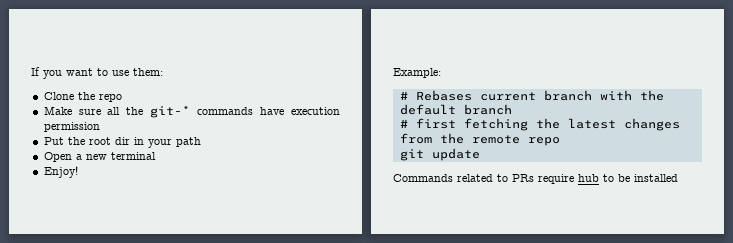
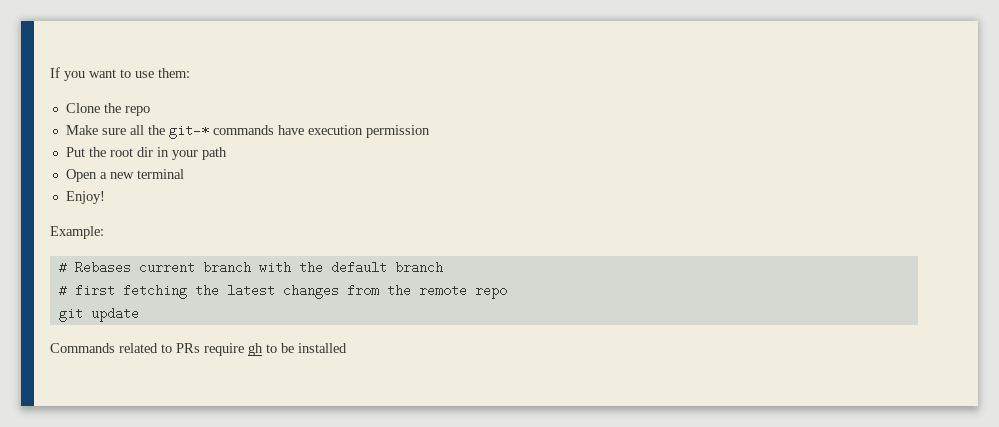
[578,174,599,182] hub -> [248,343,263,356] gh

